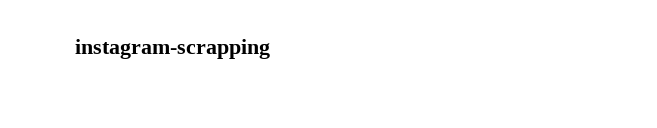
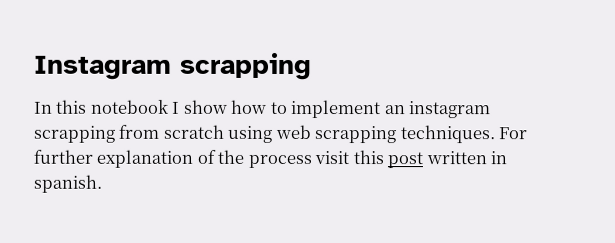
[75,39,270,59] instagram-scrapping -> [34,52,312,81] [34,99,492,119] [33,124,528,144] [33,149,508,169] [33,174,102,193] Instagram scrapping // In this notebook I show how to implement an instagram scrapping from scratch using web scrapping techniques. For further explanation of the process visit this post written in spanish.

